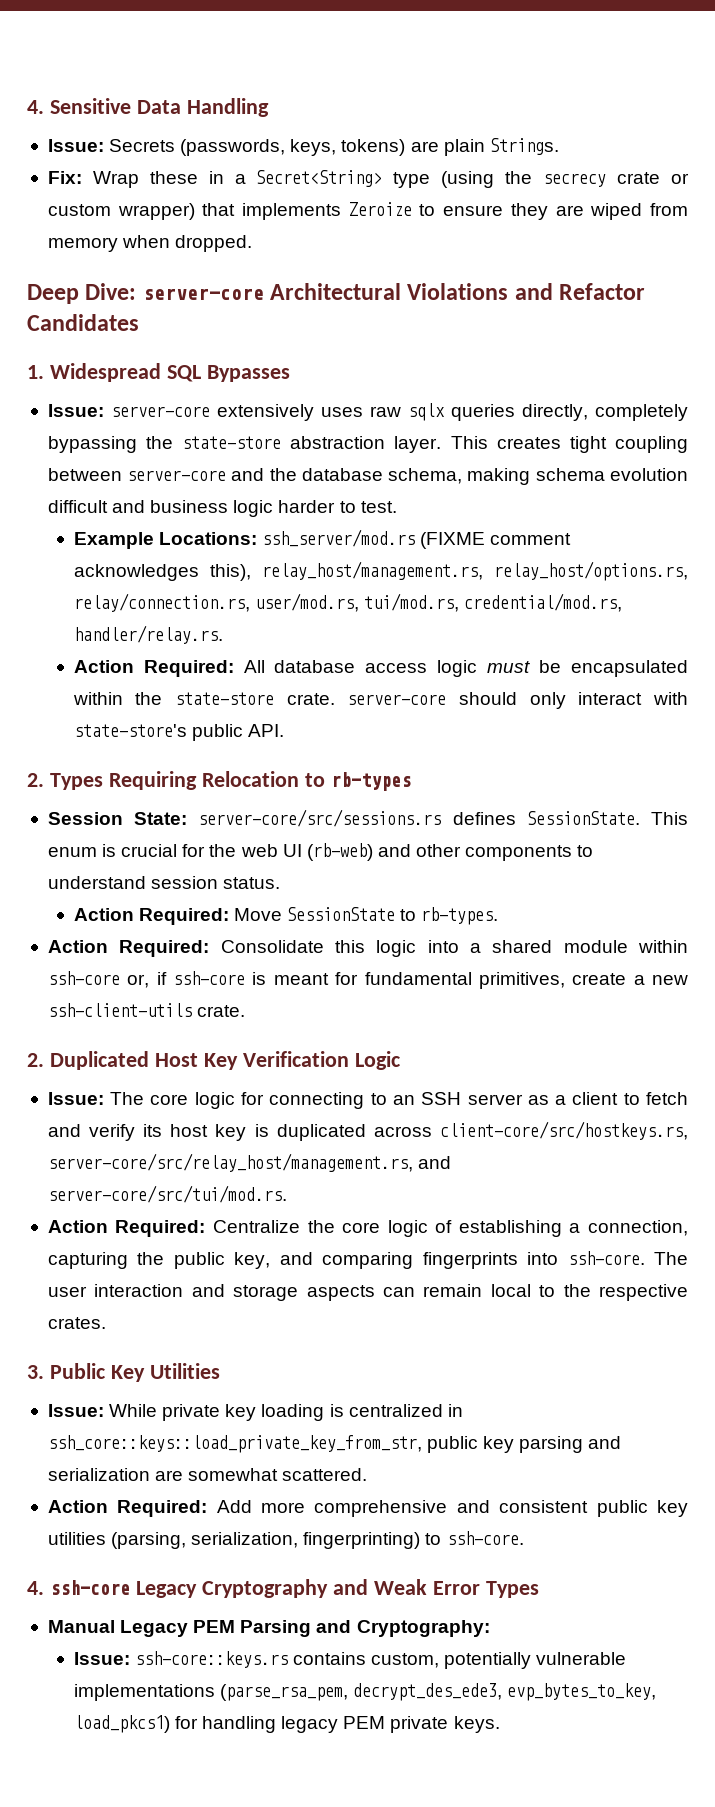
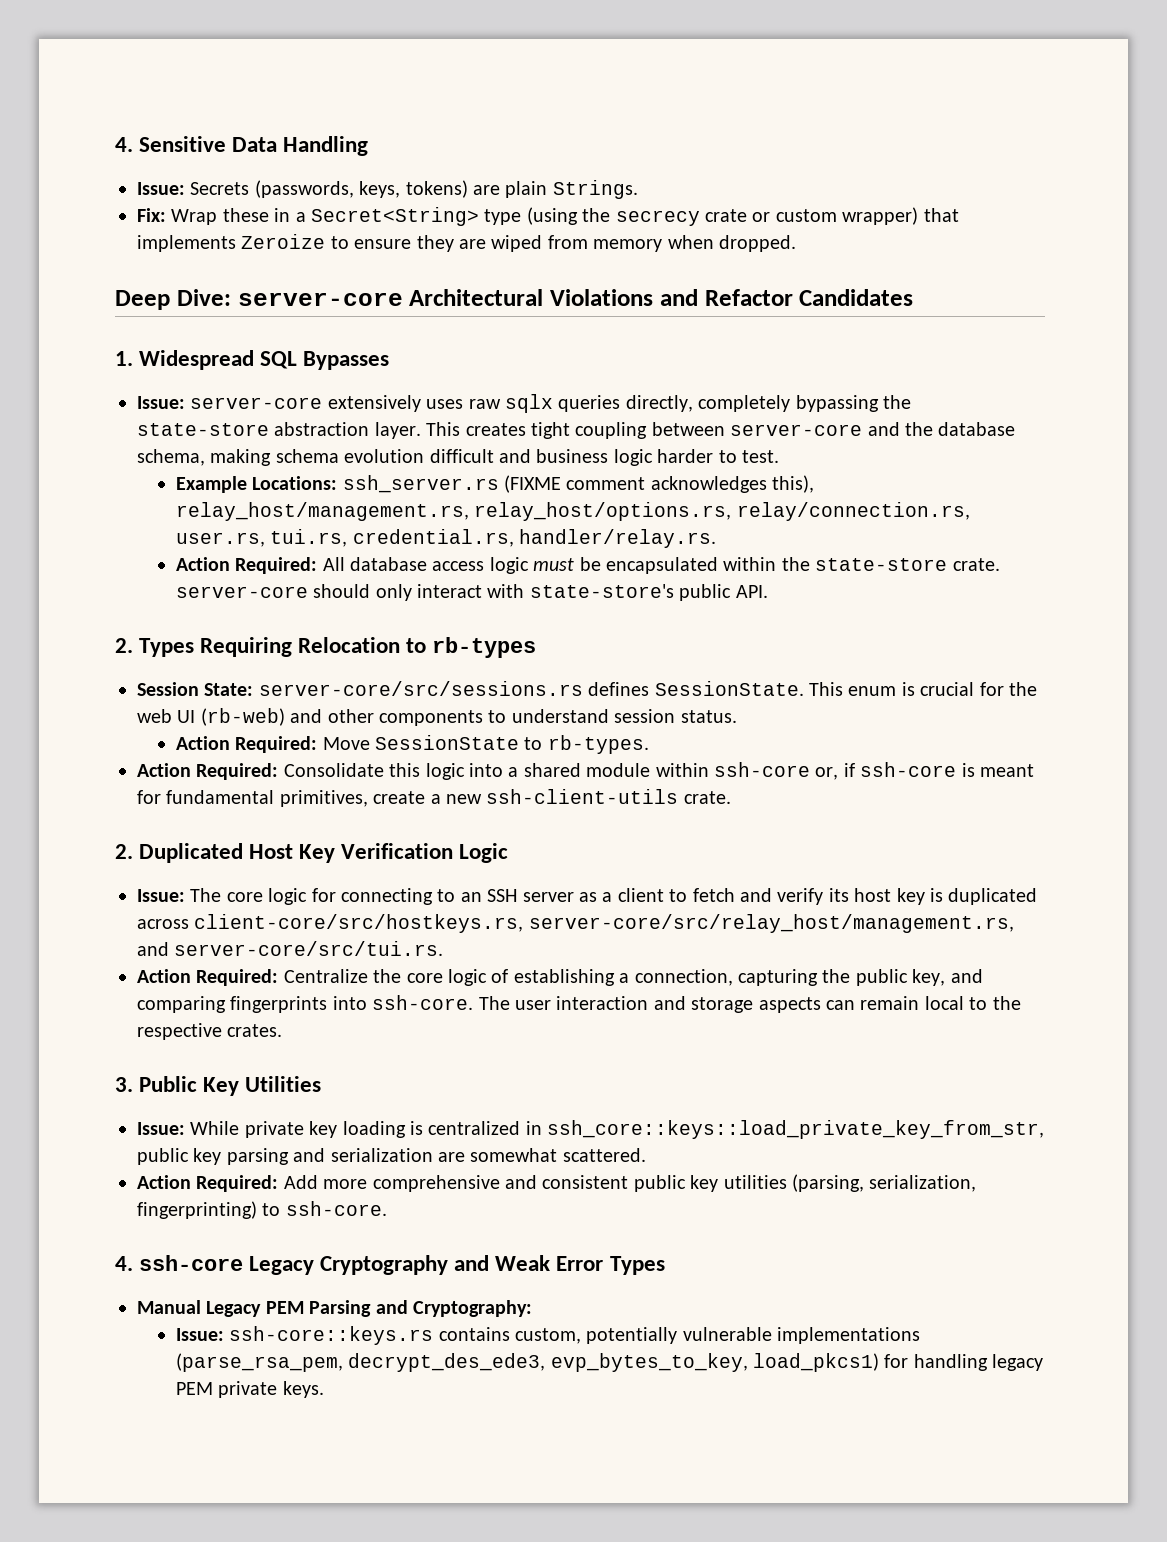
[262,529,416,547] ssh_server/mod.rs -> [342,475,499,493] ssh_server.rs
[254,593,623,612] user/mod.rs, tui/mod.rs, credential/mod.rs, -> [175,529,514,547] user.rs, tui.rs, credential.rs,
[47,1185,287,1203] server-core/src/tui/mod.rs. -> [174,941,444,956] server-core/src/tui.rs.

